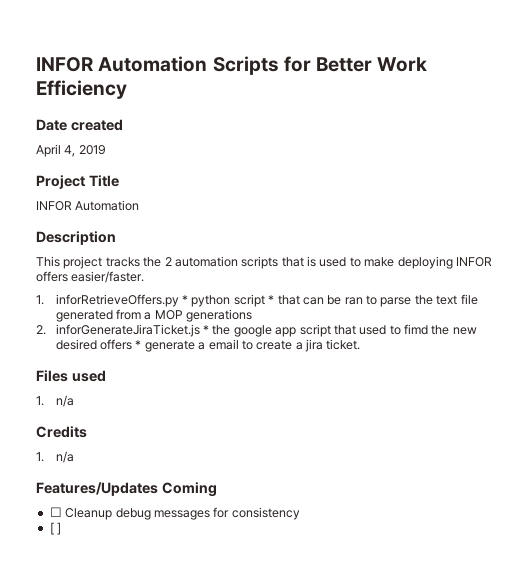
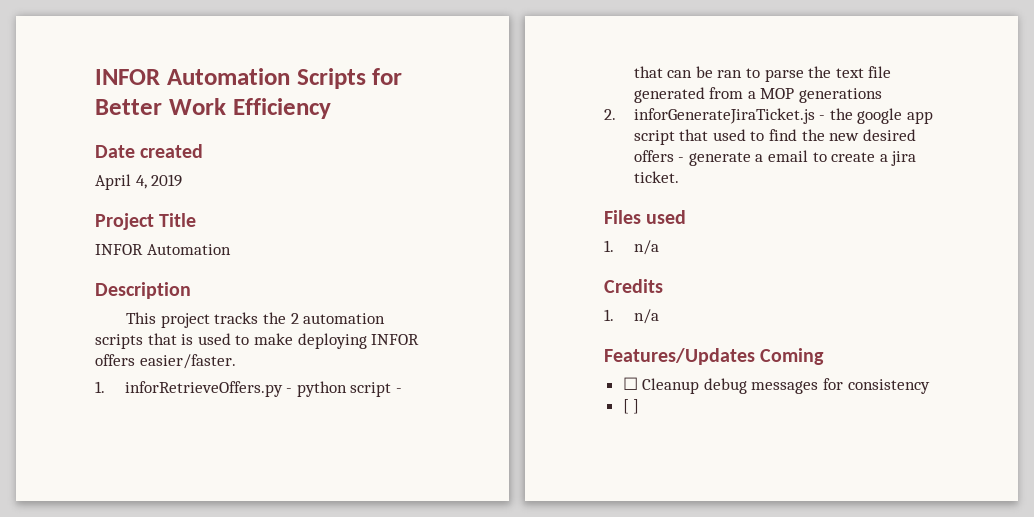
[182,295,189,304] * -> [286,388,293,393] -
[268,295,275,304] * -> [396,388,403,393] -
[203,325,210,334] * -> [819,115,826,120] -
[404,324,429,335] fimd -> [769,129,798,141] find
[135,340,142,349] * -> [678,157,685,162] -

